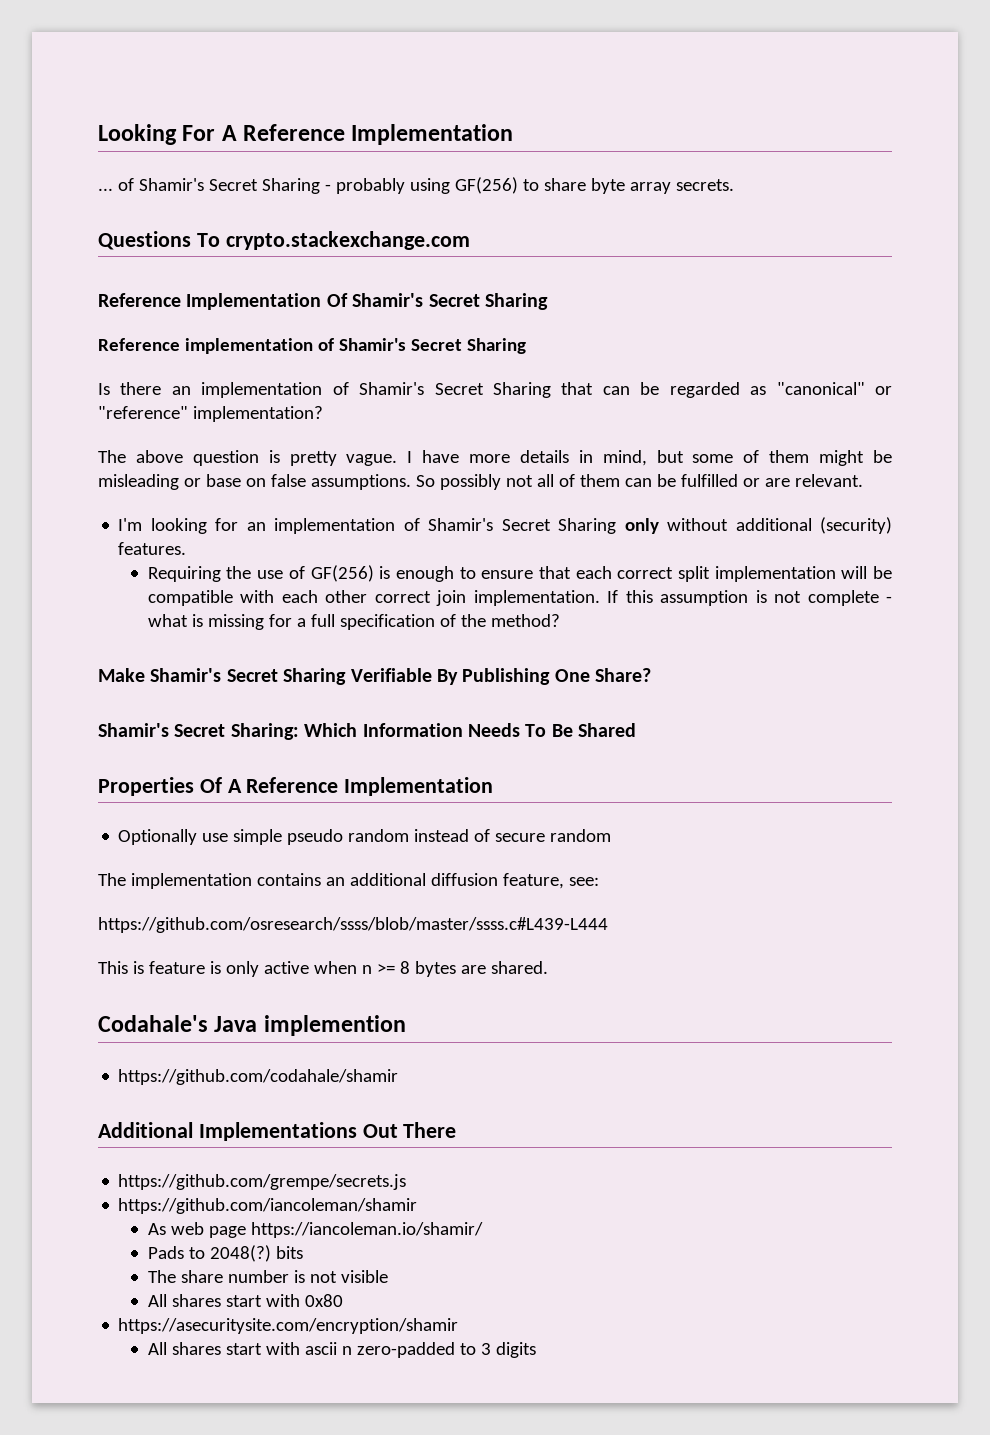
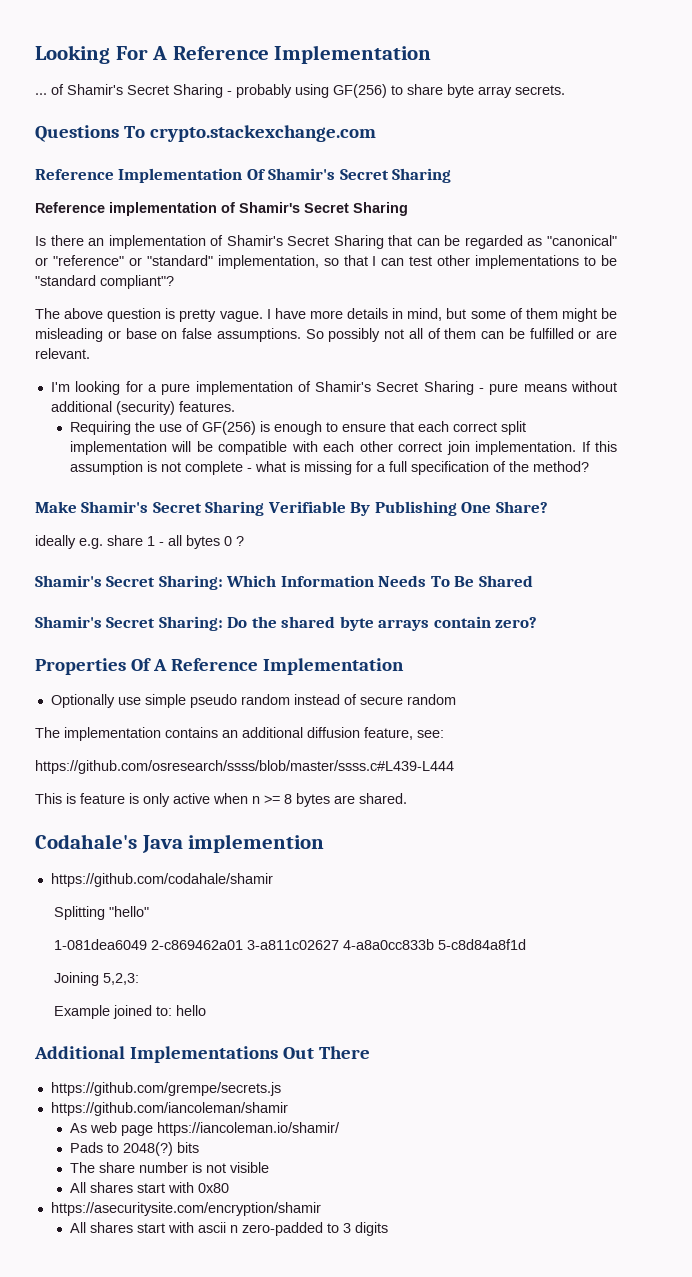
[192,406,323,422] implementation? -> [128,255,617,269] [35,275,174,289] or "standard" implementation, so that I can test other implementations to be "standard compliant"?
[246,518,659,534] an implementation of Shamir's Secret Sharing only -> [147,381,567,395] a pure implementation of Shamir's Secret Sharing - pure means
(652, 675) none -> [35,535,244,549] // ideally e.g. share 1 - all bytes 0 ?
(637, 730) none -> [35,616,538,631] // Shamir's Secret Sharing: Do the shared byte arrays contain zero?
(399, 1077) none -> [53,906,149,920] [53,939,526,950] [53,972,139,986] [53,1005,206,1019] // Splitting "hello" // 1-081dea6049 2-c869462a01 3-a811c02627 4-a8a0cc833b 5-c8d84a8f1d // Joining 5,2,3: // Example joined to: hello

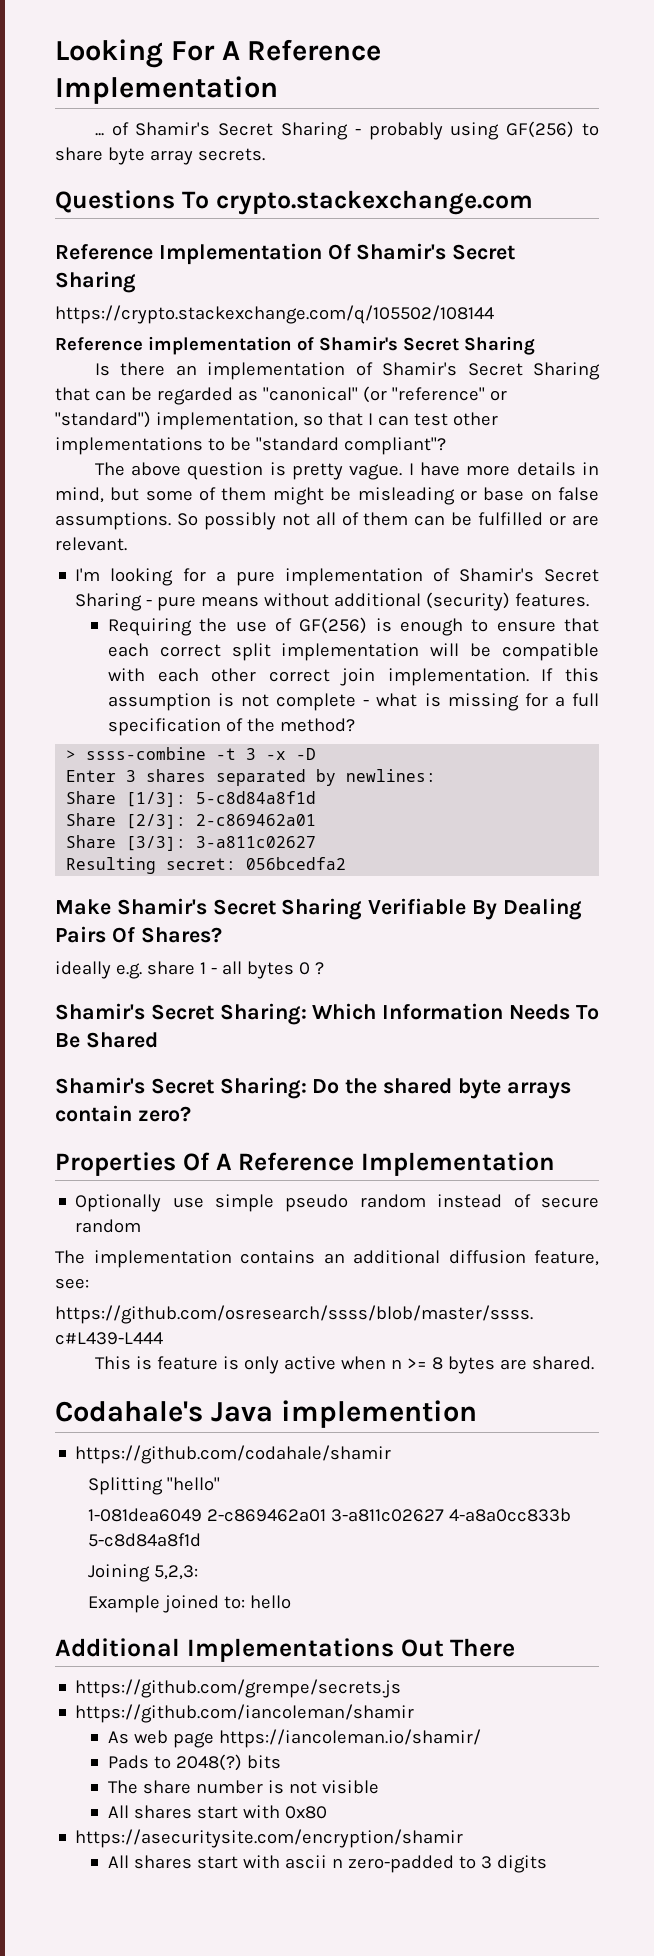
(452, 175) none -> [55,305,494,324] // https://crypto.stackexchange.com/q/105502/108144
[35,257,48,266] or -> [362,386,387,403] (or
[146,255,213,266] "standard" -> [55,411,151,428] "standard")
(589, 466) none -> [66,747,317,760] [66,769,437,786] [66,791,317,807] [66,813,317,829] [66,835,317,851] [66,857,347,874] // > ssss-combine -t 3 -x -D // Enter 3 shares separated by newlines: // Share [1/3]: 5-c8d84a8f1d // Share [2/3]: 2-c869462a01 // Share [3/3]: 3-a811c02627 // Resulting secret: 056bcedfa2
[374,501,548,516] Publishing One Share? -> [502,898,582,920] [55,926,222,943] Dealing Pairs Of Shares?

